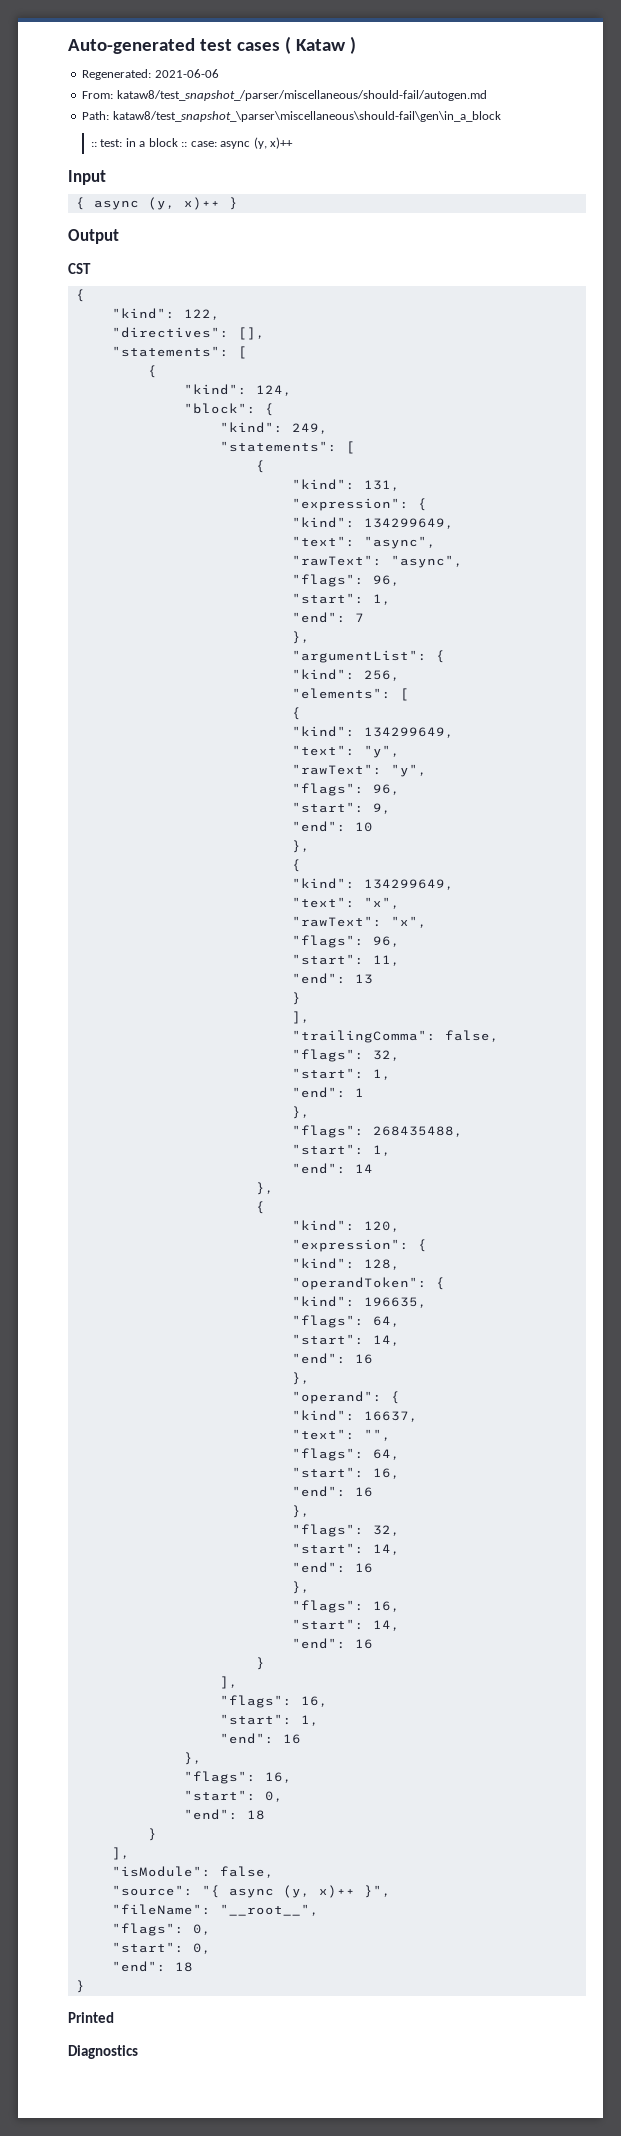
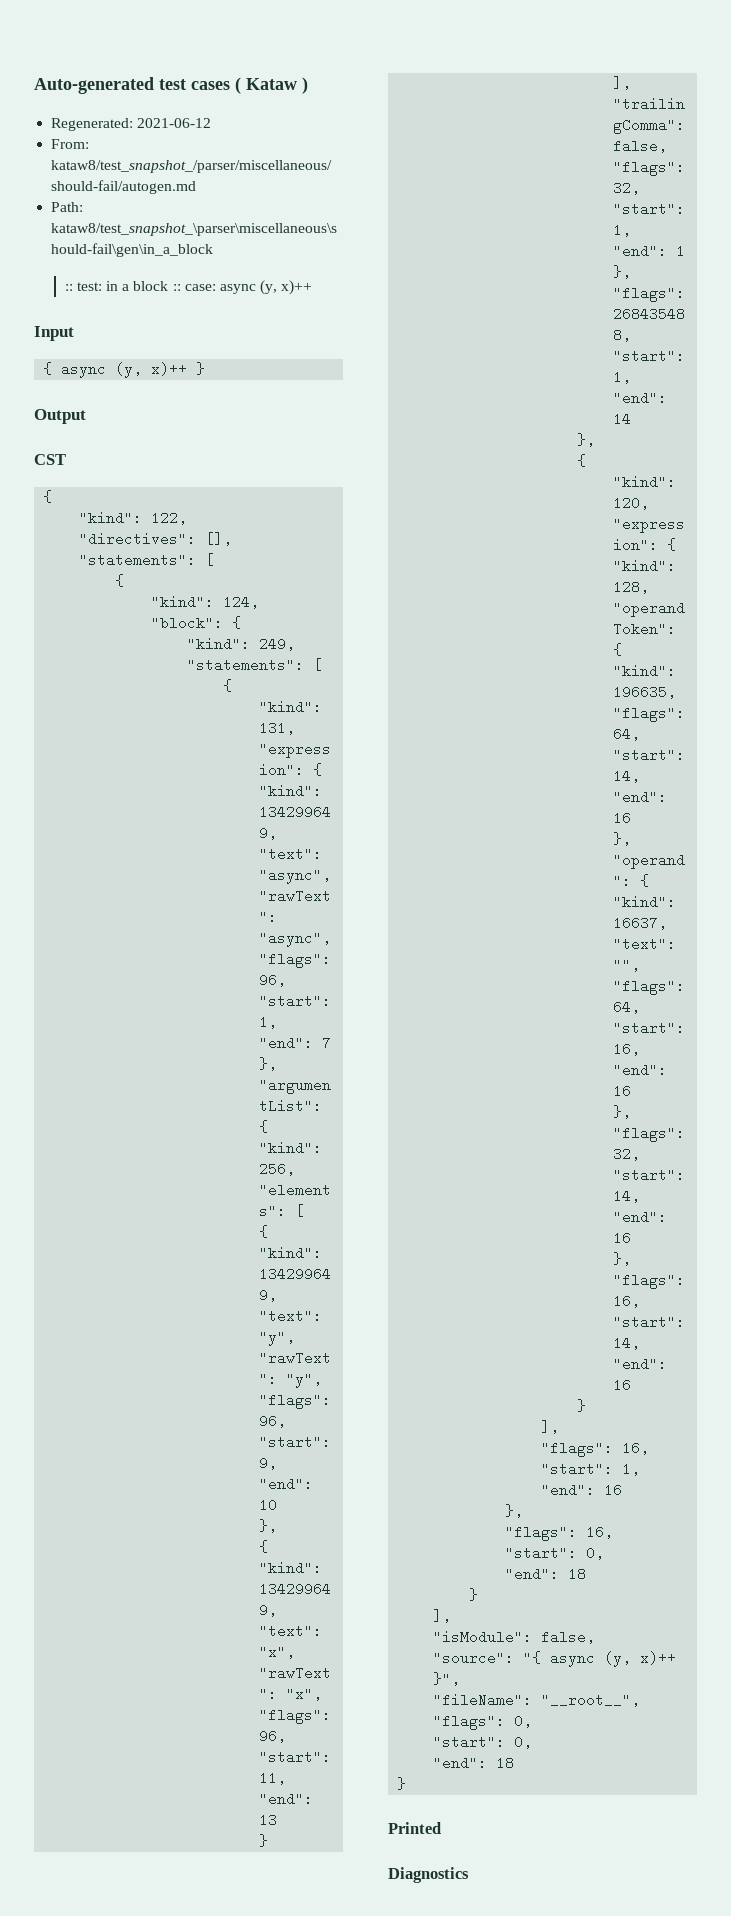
[154,69,219,78] 2021-06-06 -> [137,118,212,128] 2021-06-12

